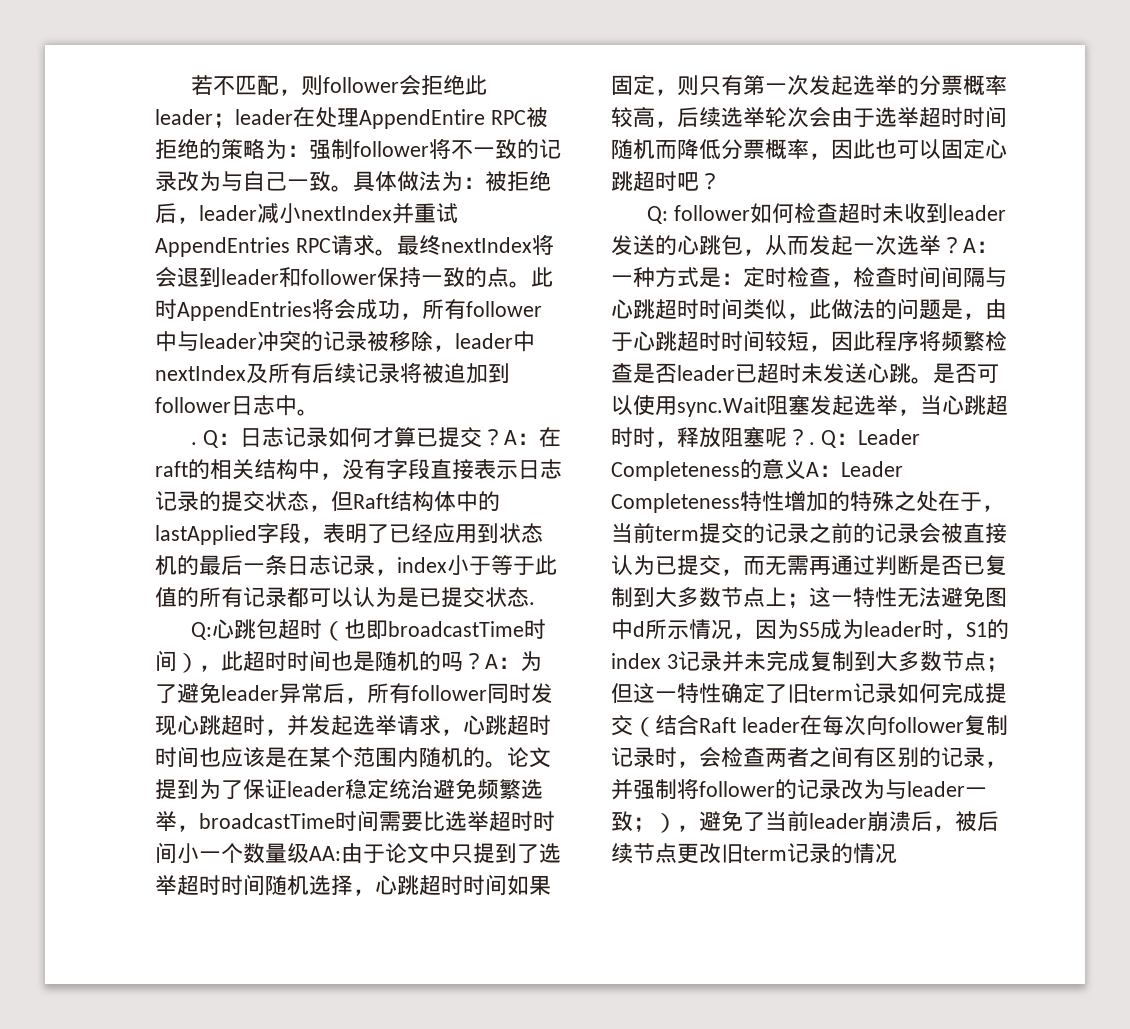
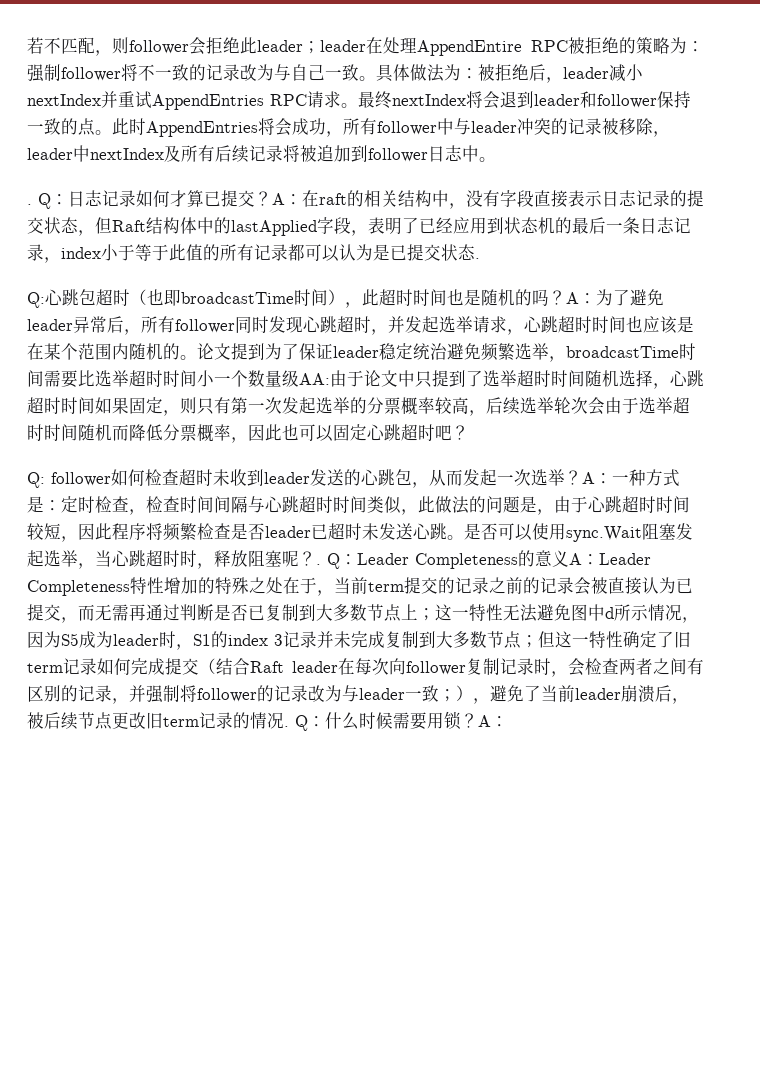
(897, 853) none -> [284,711,508,731] . Q：什么时候需要用锁？A：

